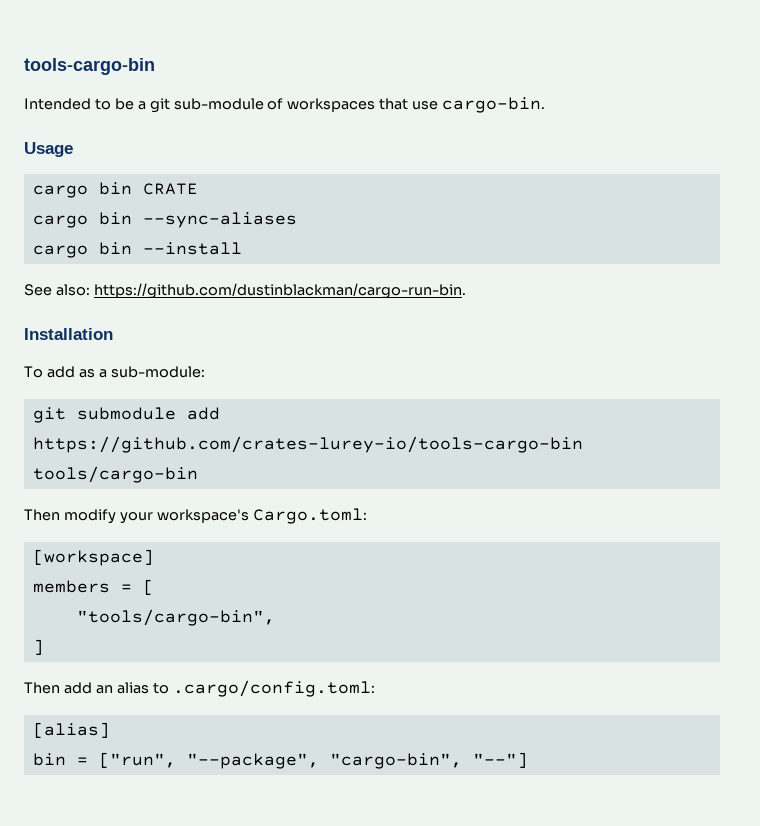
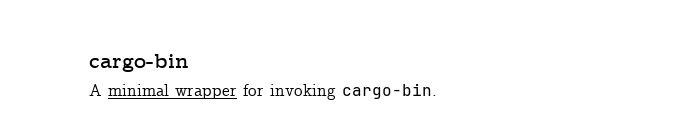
[24,58,155,75] [24,97,546,113] [24,142,73,157] [32,182,198,198] [32,212,297,228] [32,242,242,258] [24,283,466,299] [24,328,113,340] [24,366,205,378] [32,407,220,423] [32,436,583,453] [32,466,198,483] [24,508,367,524] [32,549,154,566] [32,579,154,595] [76,609,275,626] [32,639,44,655] [24,680,375,697] [32,722,110,738] [32,752,528,769] tools-cargo-bin // Intended to be a git sub-module of workspaces that use cargo-bin. // Usage // cargo bin CRATE // cargo bin --sync-aliases // cargo bin --install // See also: https://github.com/dustinblackman/cargo-run-bin. // Installation // To add as a sub-module: // git submodule add https://github.com/crates-lurey-io/tools-cargo-bin tools/cargo-bin // Then modify your workspace's Cargo.toml: // [workspace] // members = [ // "tools/cargo-bin", // ] // Then add an alias to .cargo/config.toml: // [alias] // bin = ["run", "--package", "cargo-bin", "--"] -> [89,54,189,72] [89,83,437,100] cargo-bin // A minimal wrapper for invoking cargo-bin.

